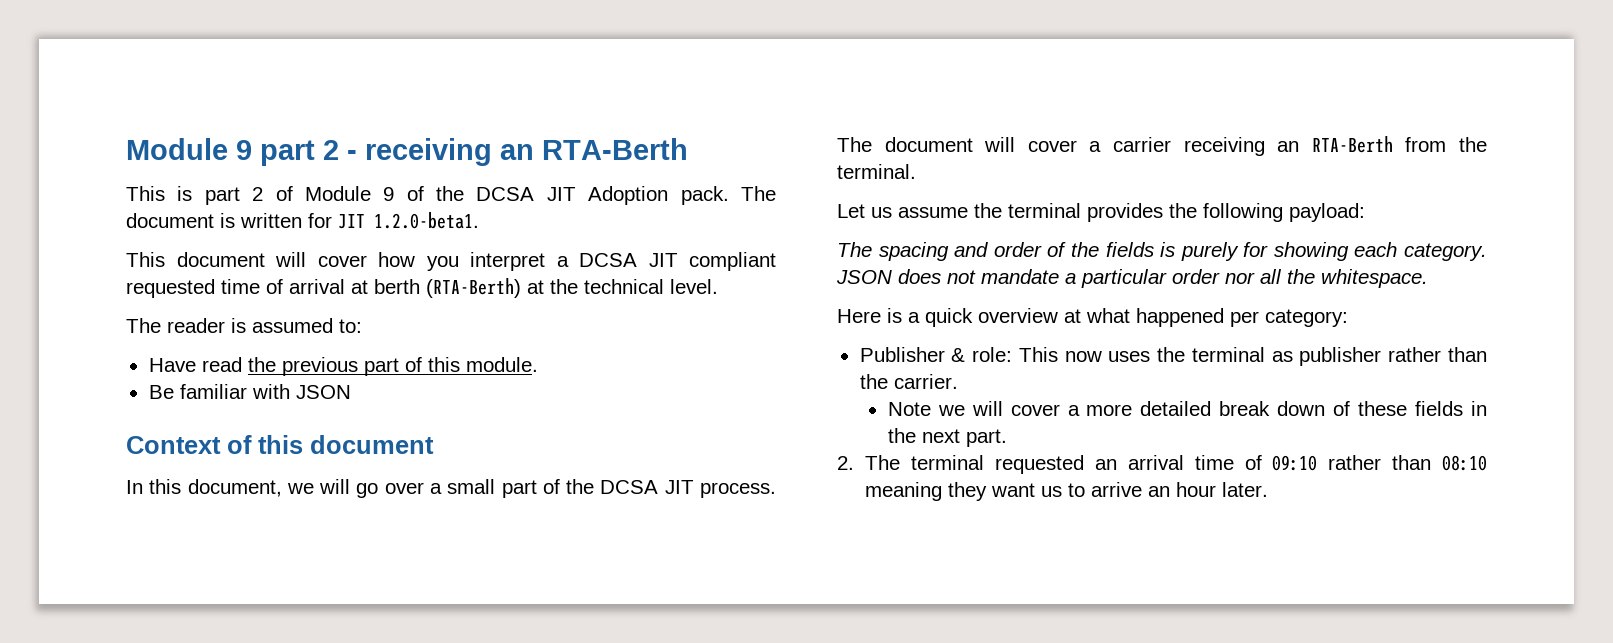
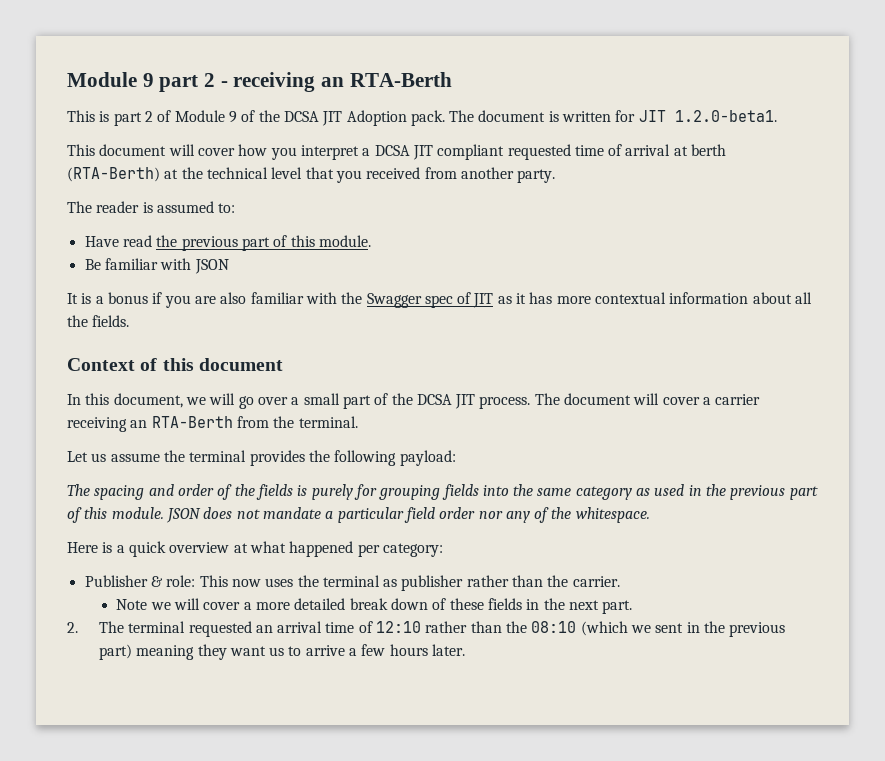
[670,279,718,294] level. -> [271,167,556,183] level that you received from another party.
(351, 392) none -> [67,292,813,308] [67,315,130,327] // It is a bonus if you are also familiar with the Swagger spec of JIT as it has more contextual information about all the fields.
[1273,242,1487,261] showing each category. -> [379,484,818,500] [67,507,164,523] grouping fields into the same category as used in the previous part of this module.
(1167, 278) none -> [403,507,435,523] field
[1260,269,1282,284] all -> [505,507,550,523] any of
[1272,455,1487,471] 09:10 rather than 08:10 -> [376,621,786,637] [98,644,132,660] 12:10 rather than the 08:10 (which we sent in the previous part)
[1148,482,1217,497] an hour -> [349,644,428,656] a few hours

